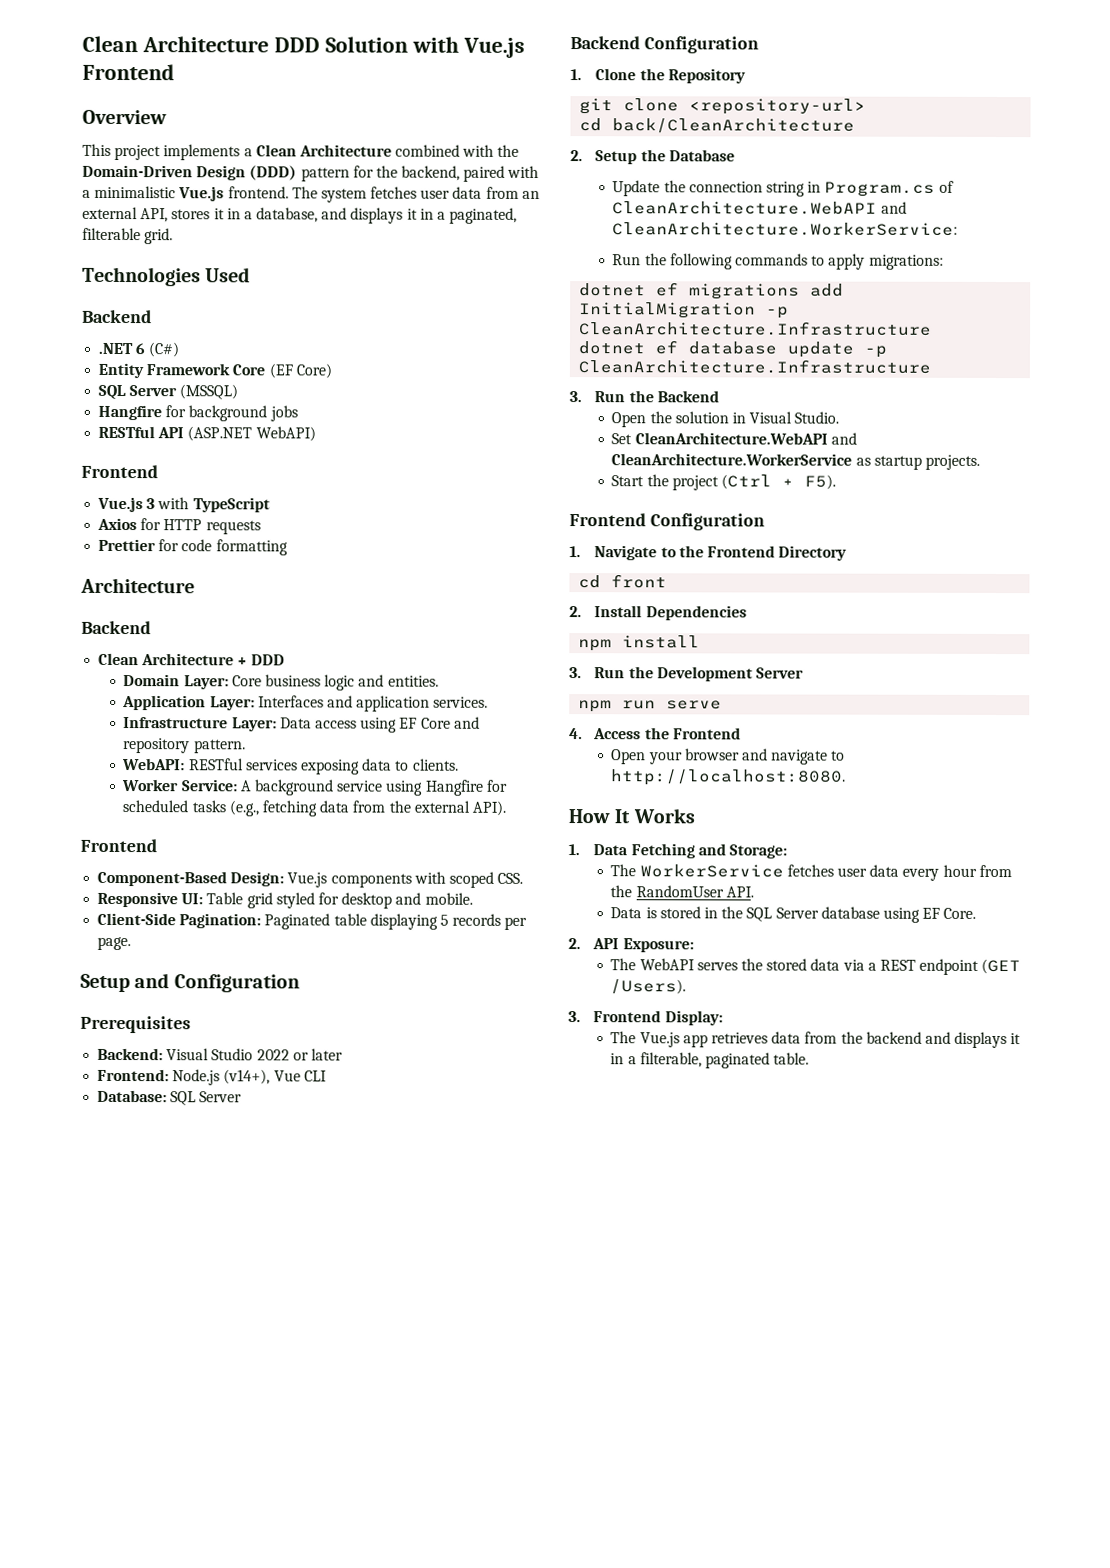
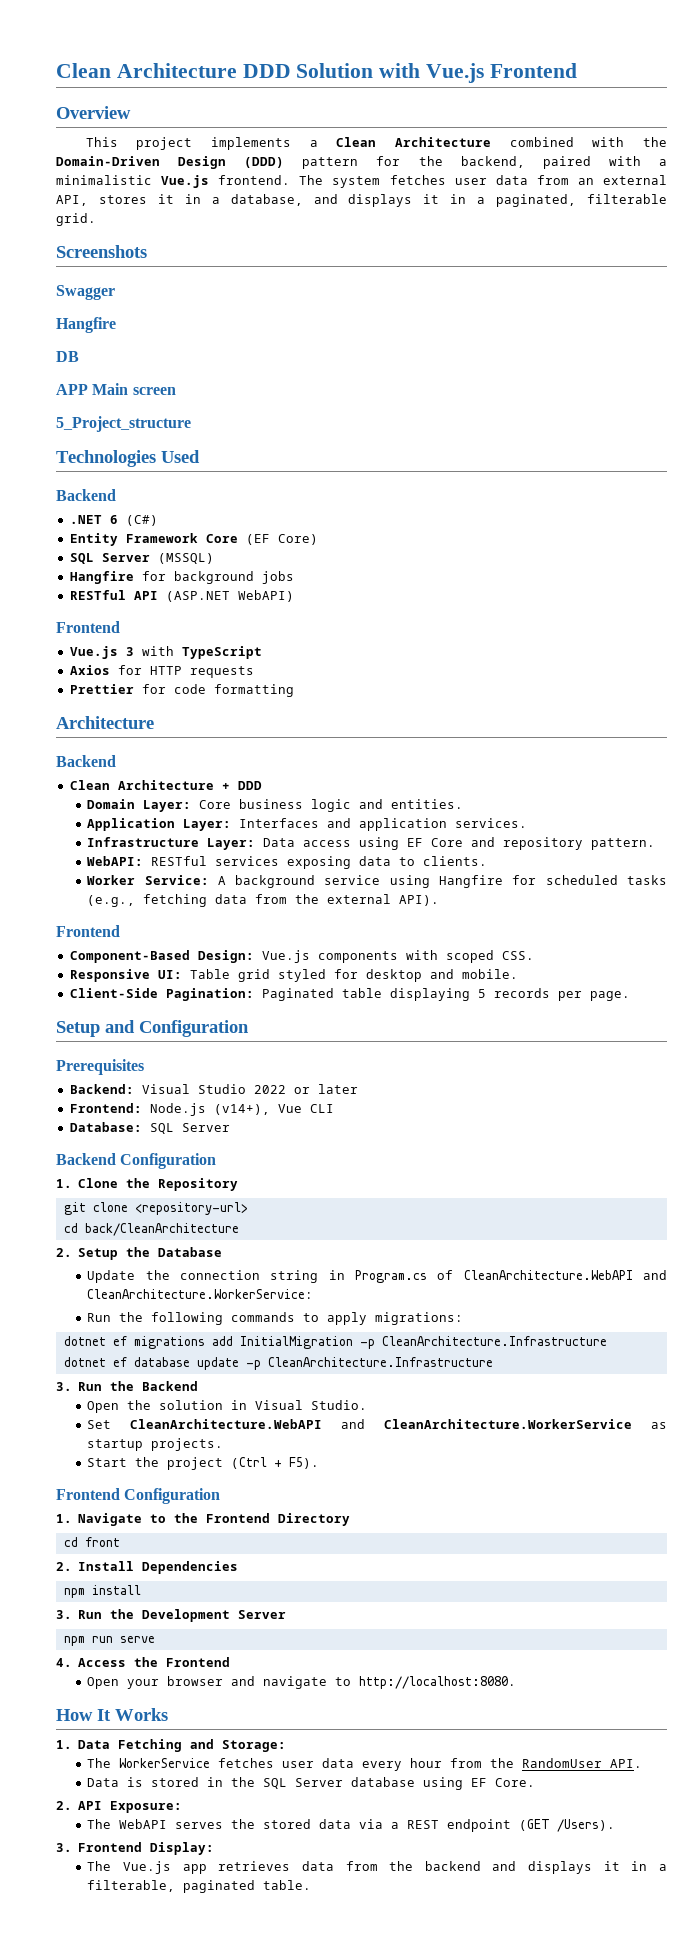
(174, 236) none -> [56,245,147,258] [56,285,115,300] [56,317,116,333] [56,351,79,362] [56,383,176,395] [56,416,191,432] // Screenshots // Swagger // Hangfire // DB // APP Main screen // 5_Project_structure

